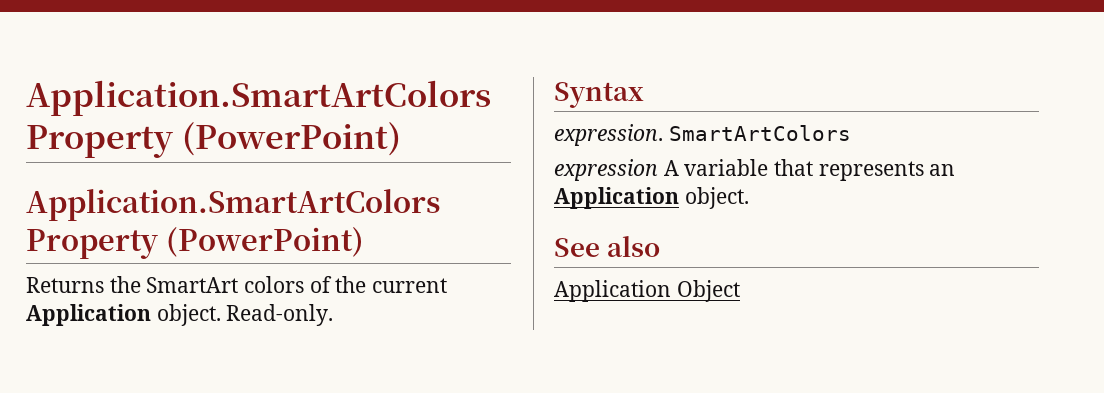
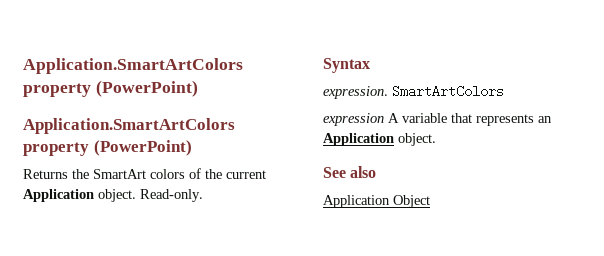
[26,80,491,116] [26,125,173,158] Application.SmartArtColors Property -> [23,58,243,74] [23,83,91,97] Application.SmartArtColors property
[26,229,158,259] Property -> [23,142,89,156] property

